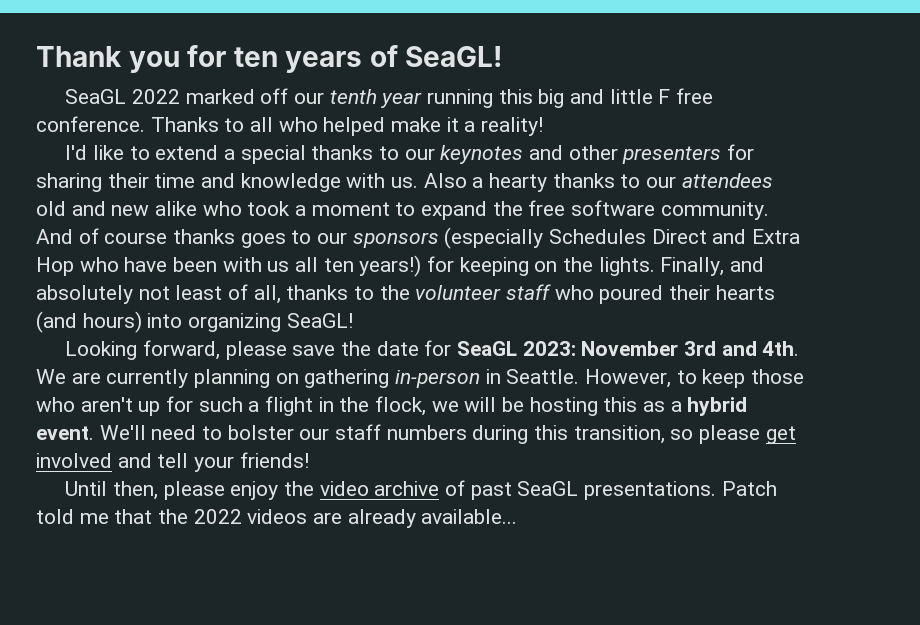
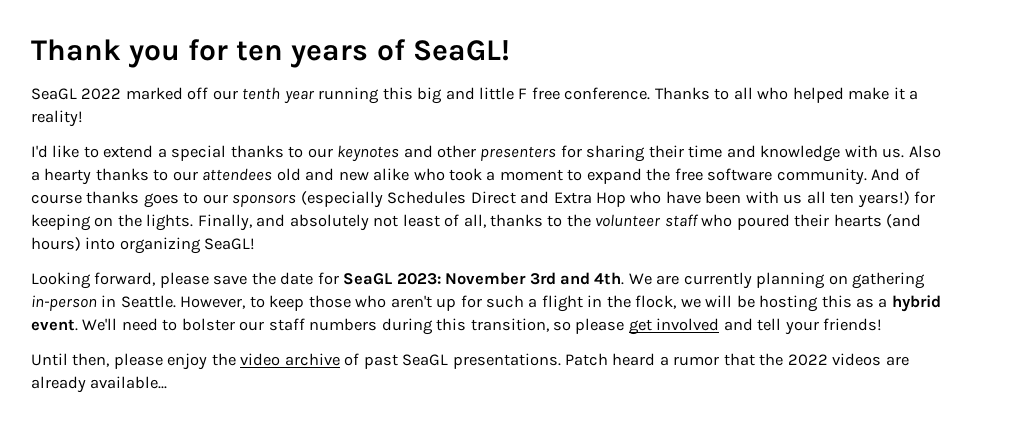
[36,509,109,524] told me -> [612,353,720,366] heard a rumor

